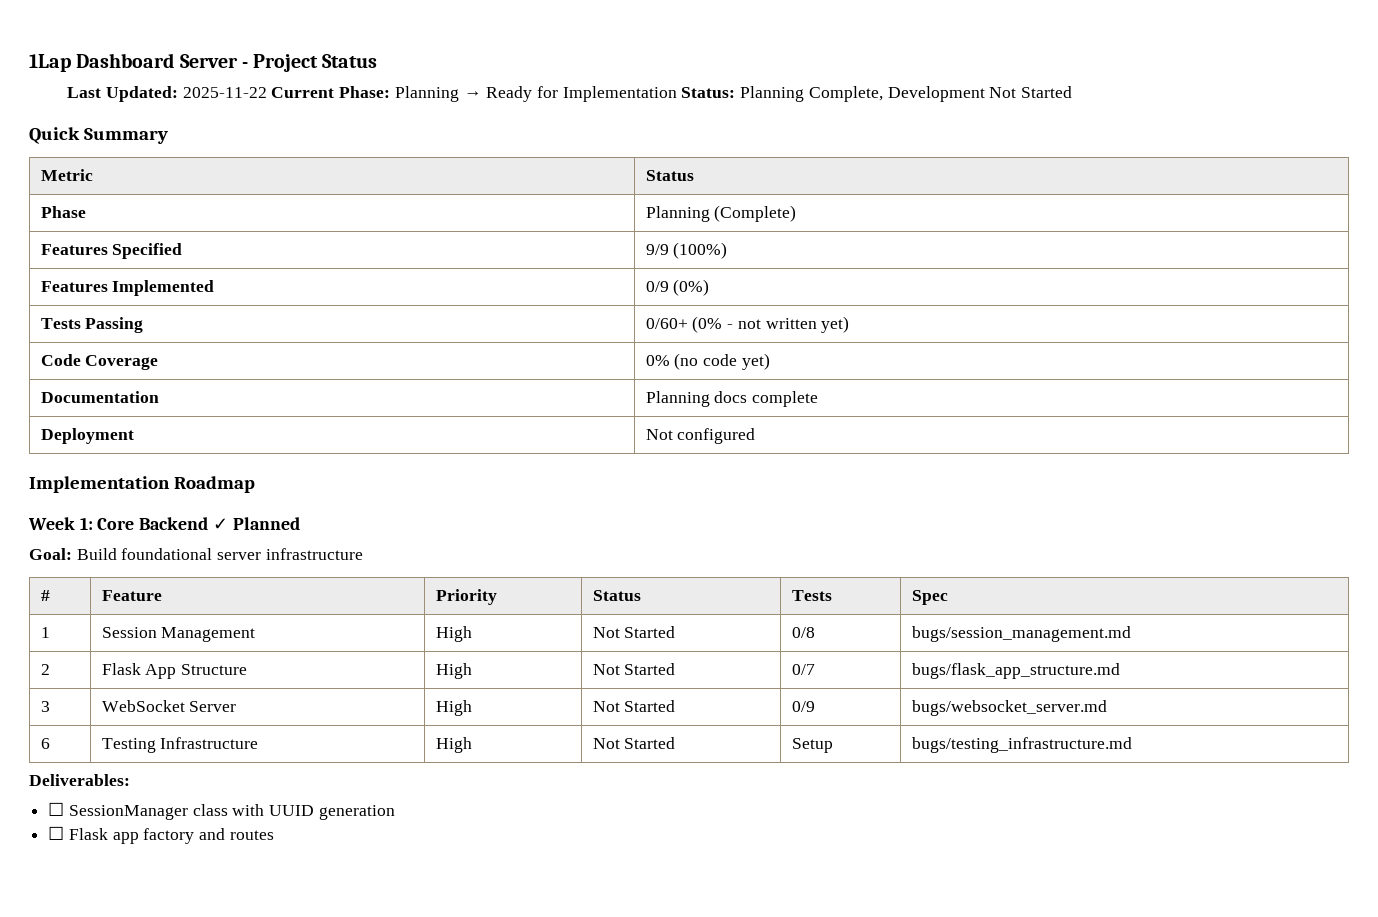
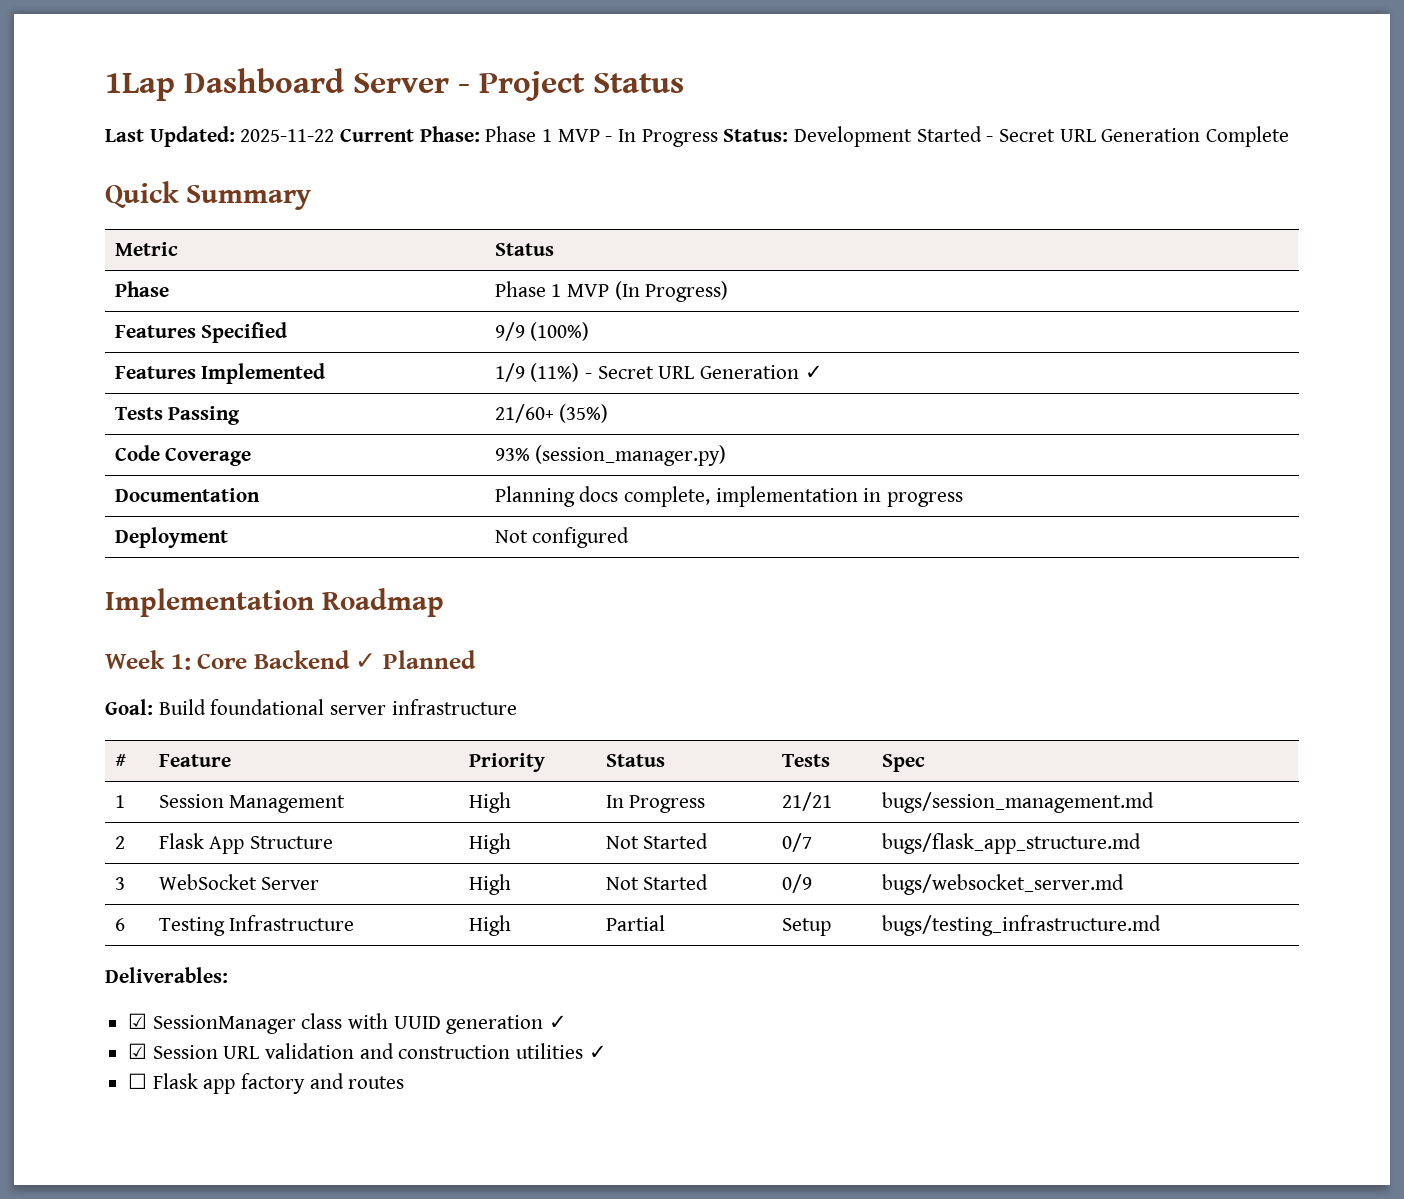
[394,86,1073,102] Planning → Ready for Implementation Status: Planning Complete, Development Not Started -> [485,126,1290,147] Phase 1 MVP - In Progress Status: Development Started - Secret URL Generation Complete
[645,205,797,222] Planning (Complete) -> [494,281,729,302] Phase 1 MVP (In Progress)
[645,279,710,296] [40,317,144,333] [645,316,850,333] [40,354,159,370] [645,353,770,370] 0/9 (0%) // Tests Passing | 0/60+ (0% - not written yet) // Code Coverage | 0% (no code yet) -> [494,363,823,382] [114,406,241,425] [494,404,609,423] [114,445,252,466] [494,445,727,466] 1/9 (11%) - Secret URL Generation ✓ // Tests Passing | 21/60+ (35%) // Code Coverage | 93% (session_manager.py)
[752,391,819,407] complete -> [623,486,963,507] complete, implementation in progress
[592,626,676,638] [791,627,815,638] Not Started | 0/8 -> [605,795,706,813] [781,792,832,811] In Progress | 21/21
[592,737,676,749] Not Started -> [605,915,665,931] Partial
[48,802,65,816] ☐ -> [128,1013,148,1029] ☑
(395, 812) none -> [549,1015,568,1029] [128,1043,607,1059] ✓ // ☑ Session URL validation and construction utilities ✓

